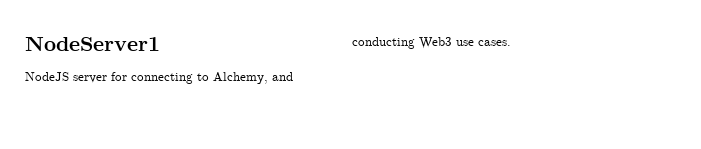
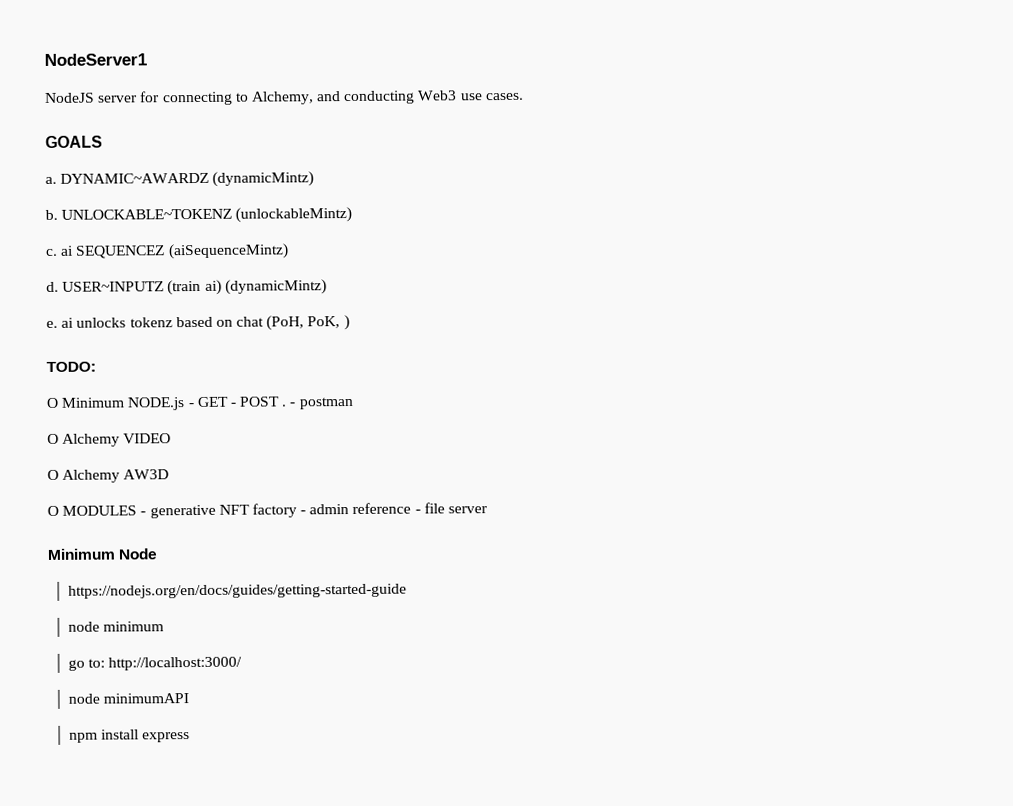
(511, 43) none -> [45,135,103,148] [45,171,315,187] [45,206,353,223] [45,243,289,260] [46,279,327,296] [46,315,350,331] [46,361,96,372] [46,396,354,411] [47,433,172,447] [47,469,170,483] [47,502,489,519] [47,548,159,560] [67,583,407,599] [67,621,164,632] [67,656,243,671] [67,693,189,704] [68,729,191,743] // GOALS // a. DYNAMIC~AWARDZ (dynamicMintz) // b. UNLOCKABLE~TOKENZ (unlockableMintz) // c. ai SEQUENCEZ (aiSequenceMintz) // d. USER~INPUTZ (train ai) (dynamicMintz) // e. ai unlocks tokenz based on chat (PoH, PoK, ) // TODO: // O Minimum NODE.js - GET - POST . - postman // O Alchemy VIDEO // O Alchemy AW3D // O MODULES - generative NFT factory - admin reference - file server // Minimum Node // https://nodejs.org/en/docs/guides/getting-started-guide // node minimum // go to: http://localhost:3000/ // node minimumAPI // npm install express

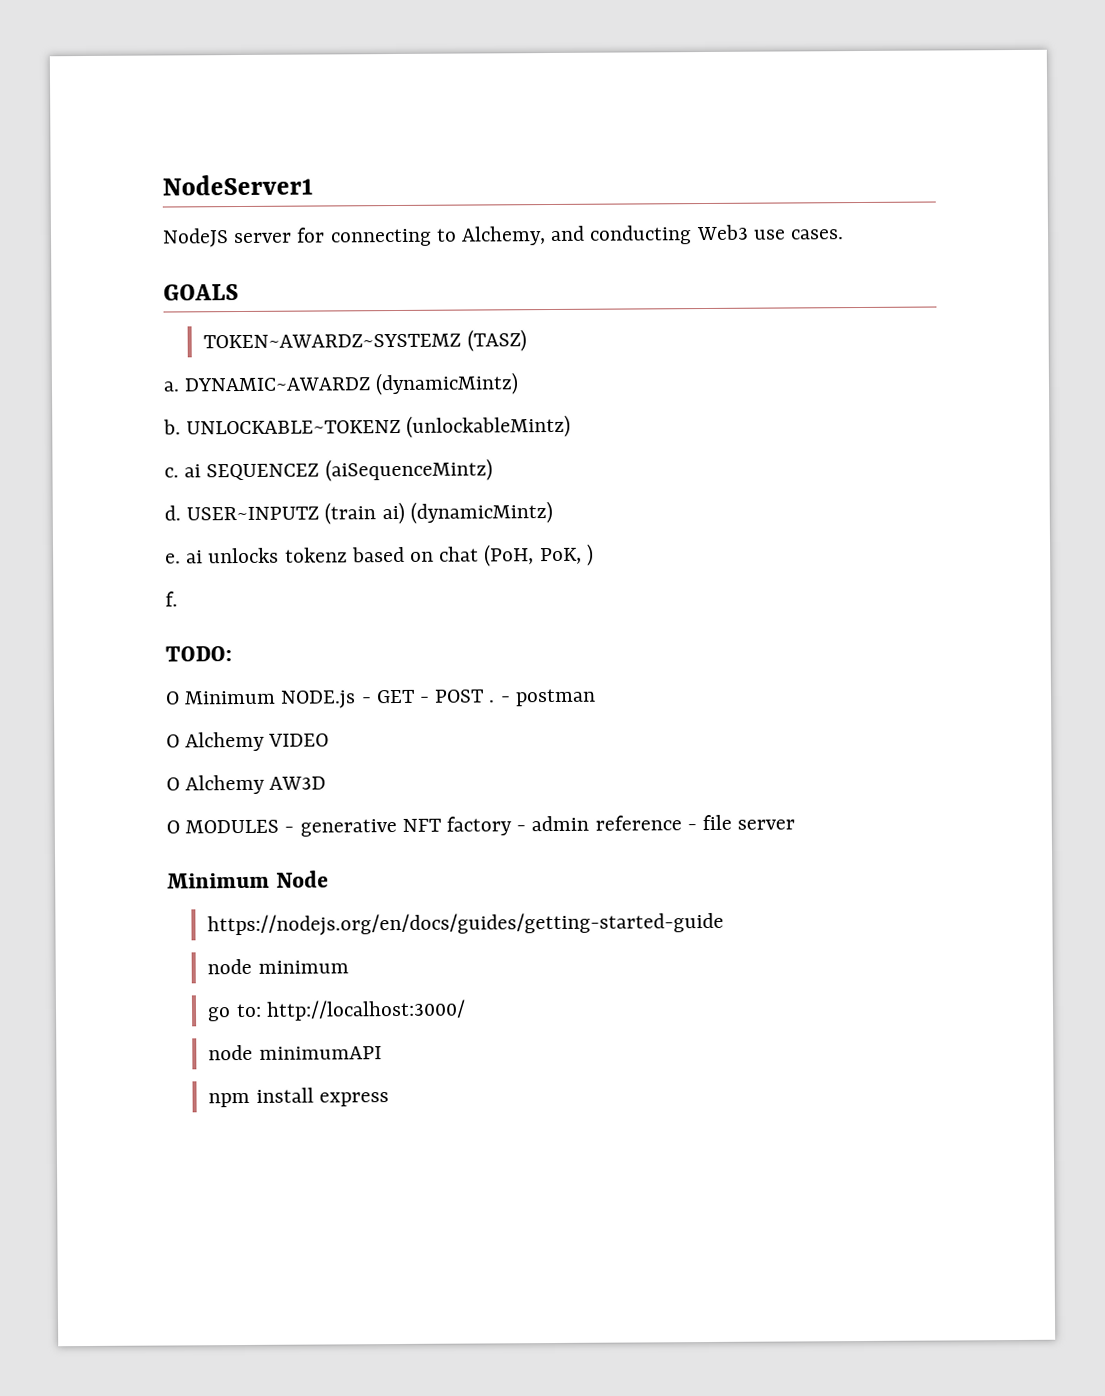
(103, 141) none -> [203,329,527,352] // TOKEN~AWARDZ~SYSTEMZ (TASZ)
(350, 323) none -> [165,591,178,607] // f.

